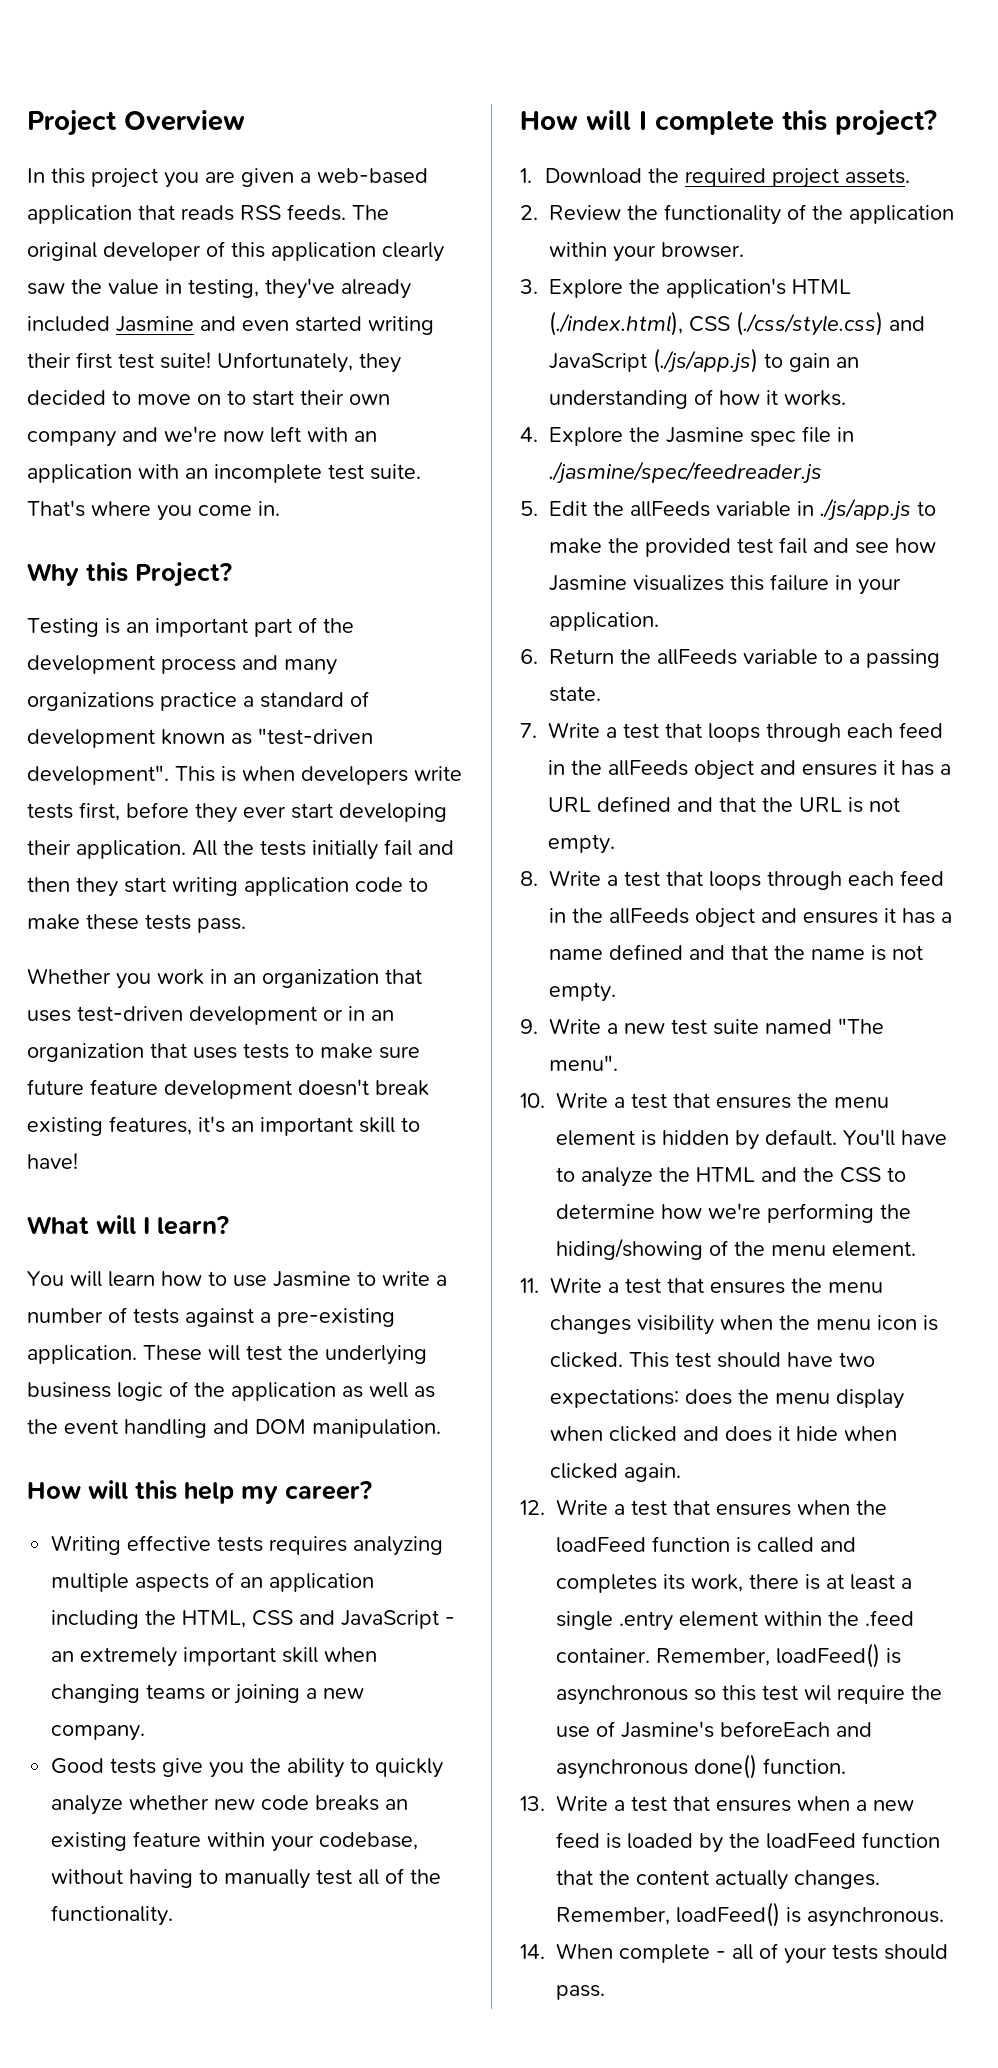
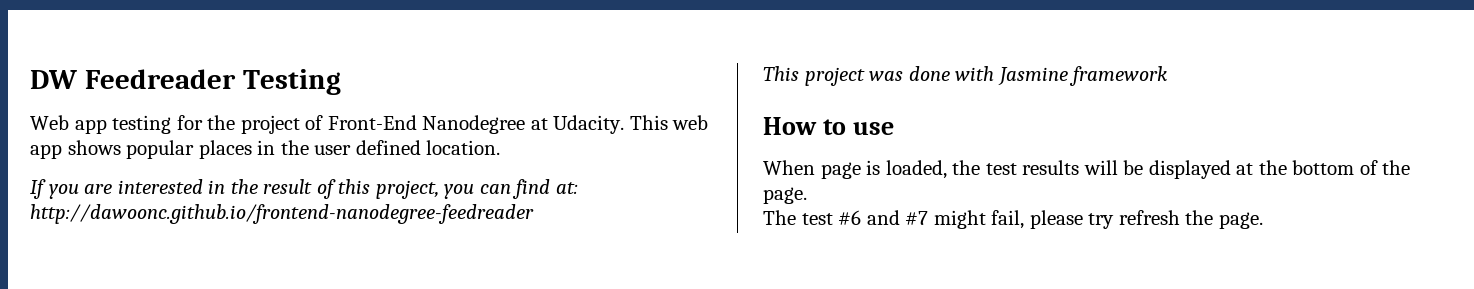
[27,110,245,136] [27,168,428,188] [27,204,389,224] [27,241,444,262] [27,278,411,299] [27,316,434,335] [27,352,401,373] [27,390,390,406] [27,426,377,447] [27,464,421,483] [27,500,280,521] [27,562,232,587] [27,617,354,637] [27,655,337,675] [27,691,369,711] [27,728,373,748] [27,765,462,785] [27,802,447,823] [27,839,454,860] [27,877,428,897] [27,914,246,933] [27,968,422,989] [27,1006,394,1025] [27,1043,420,1062] [27,1079,429,1099] [27,1116,420,1136] [27,1153,78,1169] [27,1215,229,1235] [27,1271,447,1287] [27,1307,395,1327] [27,1345,427,1365] [27,1381,435,1401] [27,1419,441,1438] [27,1480,372,1504] [51,1535,444,1556] [51,1572,375,1592] [51,1610,456,1629] [51,1647,378,1667] [51,1684,365,1704] [51,1725,146,1741] [51,1758,444,1778] [51,1795,409,1815] [51,1831,419,1852] [51,1868,442,1889] [51,1905,174,1926] [520,110,937,136] [520,168,911,188] [520,204,954,225] [549,242,744,262] [520,278,851,298] [549,311,925,336] [549,348,859,373] [549,389,846,409] [520,426,854,446] [549,461,822,484] [520,498,936,521] [549,537,936,557] [549,574,901,595] [549,612,659,631] [520,649,940,668] [549,686,601,702] [520,722,943,742] [548,760,951,780] [548,796,900,813] [548,834,615,854] [520,870,944,890] [549,908,952,928] [549,944,923,961] [549,982,616,1002] [520,1018,884,1035] [549,1055,618,1071] [520,1092,889,1109] [556,1129,947,1150] [556,1167,906,1187] [556,1203,911,1223] [556,1238,916,1260] [520,1277,883,1294] [550,1315,938,1335] [550,1352,875,1368] [550,1389,904,1409] [550,1426,897,1442] [550,1463,681,1482] [520,1499,887,1516] [556,1536,856,1553] [556,1574,912,1593] [556,1610,914,1631] [556,1643,901,1668] [556,1685,942,1705] [556,1721,872,1738] [556,1754,846,1779] [520,1795,914,1812] [556,1832,940,1853] [556,1870,880,1890] [556,1902,944,1927] [520,1943,948,1964] [556,1985,605,2000] Project Overview // In this project you are given a web-based application that reads RSS feeds. The original developer of this application clearly saw the value in testing, they've already included Jasmine and even started writing their first test suite! Unfortunately, they decided to move on to start their own company and we're now left with an application with an incomplete test suite. That's where you come in. // Why this Project? // Testing is an important part of the development process and many organizations practice a standard of development known as "test-driven development". This is when developers write tests first, before they ever start developing their application. All the tests initially fail and then they start writing application code to make these tests pass. // Whether you work in an organization that uses test-driven development or in an organization that uses tests to make sure future feature development doesn't break existing features, it's an important skill to have! // What will I learn? // You will learn how to use Jasmine to write a number of tests against a pre-existing application. These will test the underlying business logic of the application as well as the event handling and DOM manipulation. // How will this help my career? // Writing effective tests requires analyzing multiple aspects of an application including the HTML, CSS and JavaScript - an extremely important skill when changing teams or joining a new company. // Good tests give you the ability to quickly analyze whether new code breaks an existing feature within your codebase, without having to manually test all of the functionality. // How will I complete this project? // 1. Download the required project assets. // 2. Review the functionality of the application within your browser. // 3. Explore the application's HTML (./index.html), CSS (./css/style.css) and JavaScript (./js/app.js) to gain an understanding of how it works. // 4. Explore the Jasmine spec file in ./jasmine/spec/feedreader.js // 5. Edit the allFeeds variable in ./js/app.js to make the provided test fail and see how Jasmine visualizes this failure in your application. // 6. Return the allFeeds variable to a passing state. // 7. Write a test that loops through each feed in the allFeeds object and ensures it has a URL defined and that the URL is not empty. // 8. Write a test that loops through each feed in the allFeeds object and ensures it has a name defined and that the name is not empty. // 9. Write a new test suite named "The menu". // 10. Write a test that ensures the menu element is hidden by default. You'll have to analyze the HTML and the CSS to determine how we're performing the hiding/showing of the menu element. // 11. Write a test that ensures the menu changes visibility when the menu icon is clicked. This test should have two expectations: does the menu display when clicked and does it hide when clicked again. // 12. Write a test that ensures when the loadFeed function is called and completes its work, there is at least a single .entry element within the .feed container. Remember, loadFeed() is asynchronous so this test wil require the use of Jasmine's beforeEach and asynchronous done() function. // 13. Write a test that ensures when a new feed is loaded by the loadFeed function that the content actually changes. Remember, loadFeed() is asynchronous. // 14. When complete - all of your tests should pass. -> [30,69,341,95] [30,115,709,134] [30,140,501,159] [30,179,578,199] [30,204,534,224] [763,66,1168,86] [763,117,894,135] [763,160,1411,179] [763,187,807,204] [763,210,1263,229] DW Feedreader Testing // Web app testing for the project of Front-End Nanodegree at Udacity. This web app shows popular places in the user defined location. // If you are interested in the result of this project, you can find at: http://dawoonc.github.io/frontend-nanodegree-feedreader // This project was done with Jasmine framework // How to use // When page is loaded, the test results will be displayed at the bottom of the page. // The test #6 and #7 might fail, please try refresh the page.

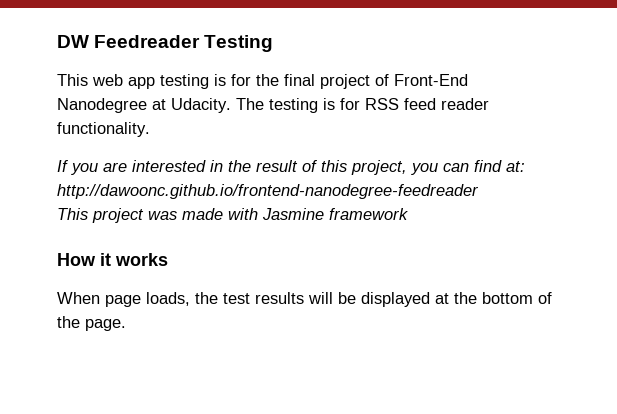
[30,115,69,130] Web -> [57,74,123,86] This web
(172, 124) none -> [214,74,226,86] is
(236, 122) none -> [284,74,315,86] final
[629,115,709,130] [30,140,501,159] This web app shows popular places in the user defined location. -> [236,98,489,113] [57,122,150,137] The testing is for RSS feed reader functionality.
[908,66,950,81] done -> [182,208,223,220] made
[822,119,894,135] to use -> [100,253,168,266] it works
[866,160,947,179] is loaded, -> [146,292,190,306] loads,
[763,210,1263,229] // The test #6 and #7 might fail, please try refresh the page. -> (126, 325) none

